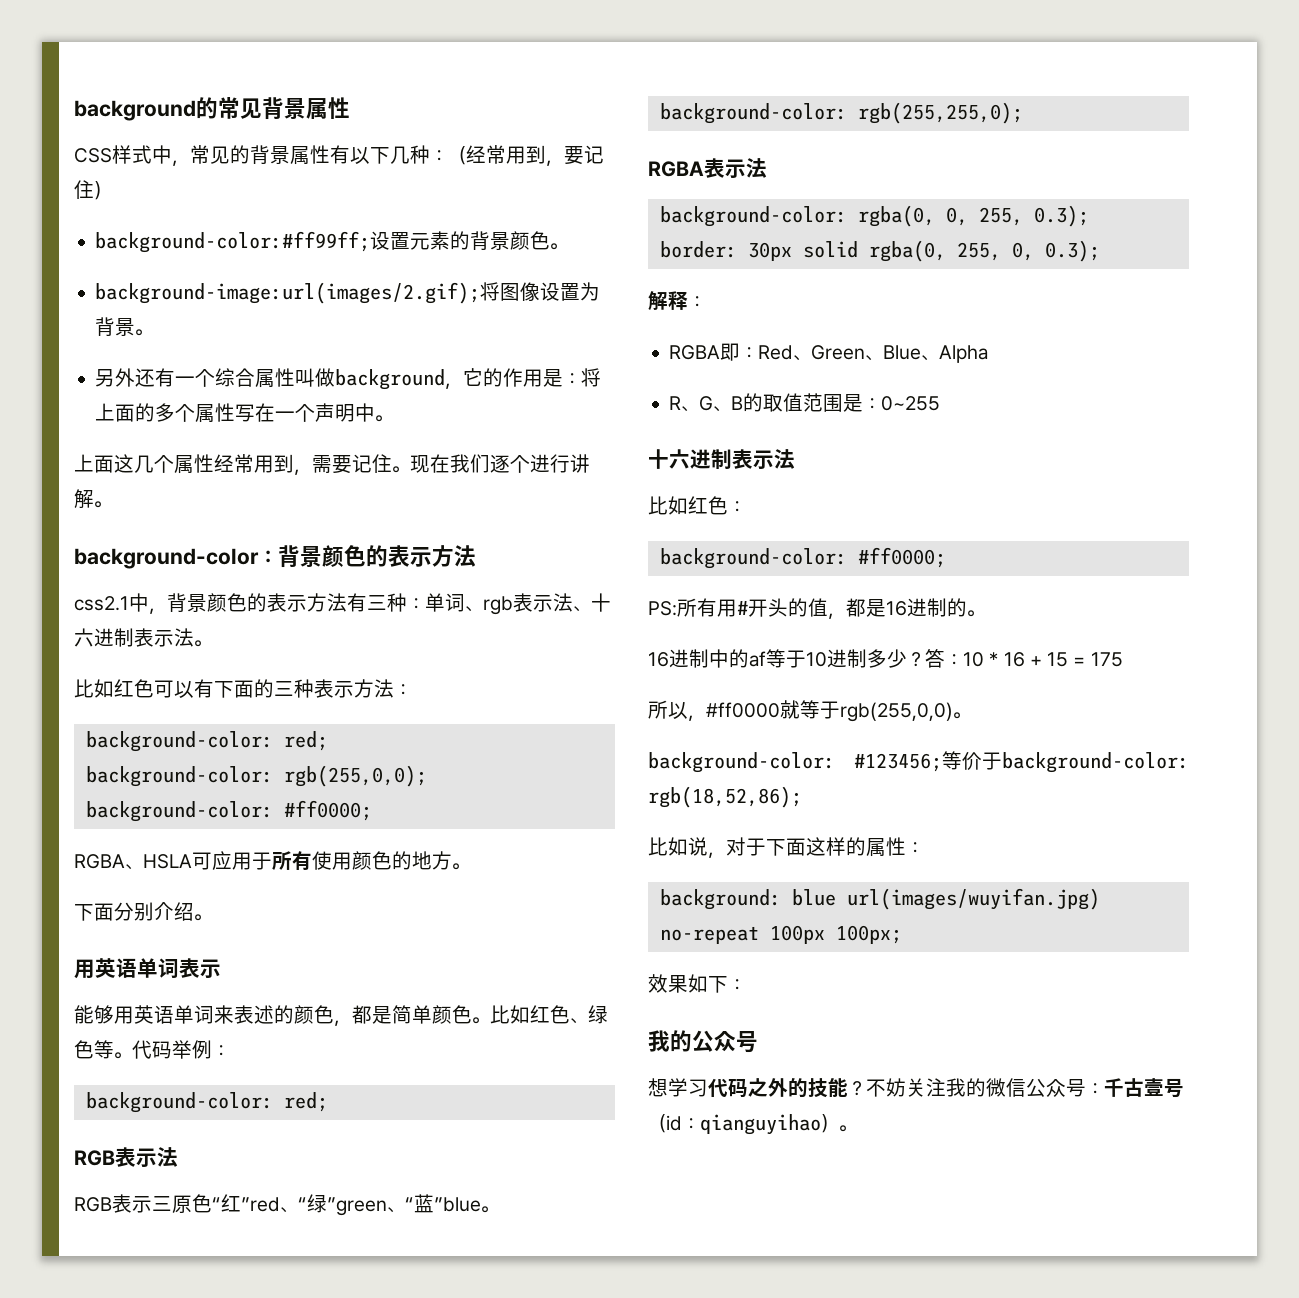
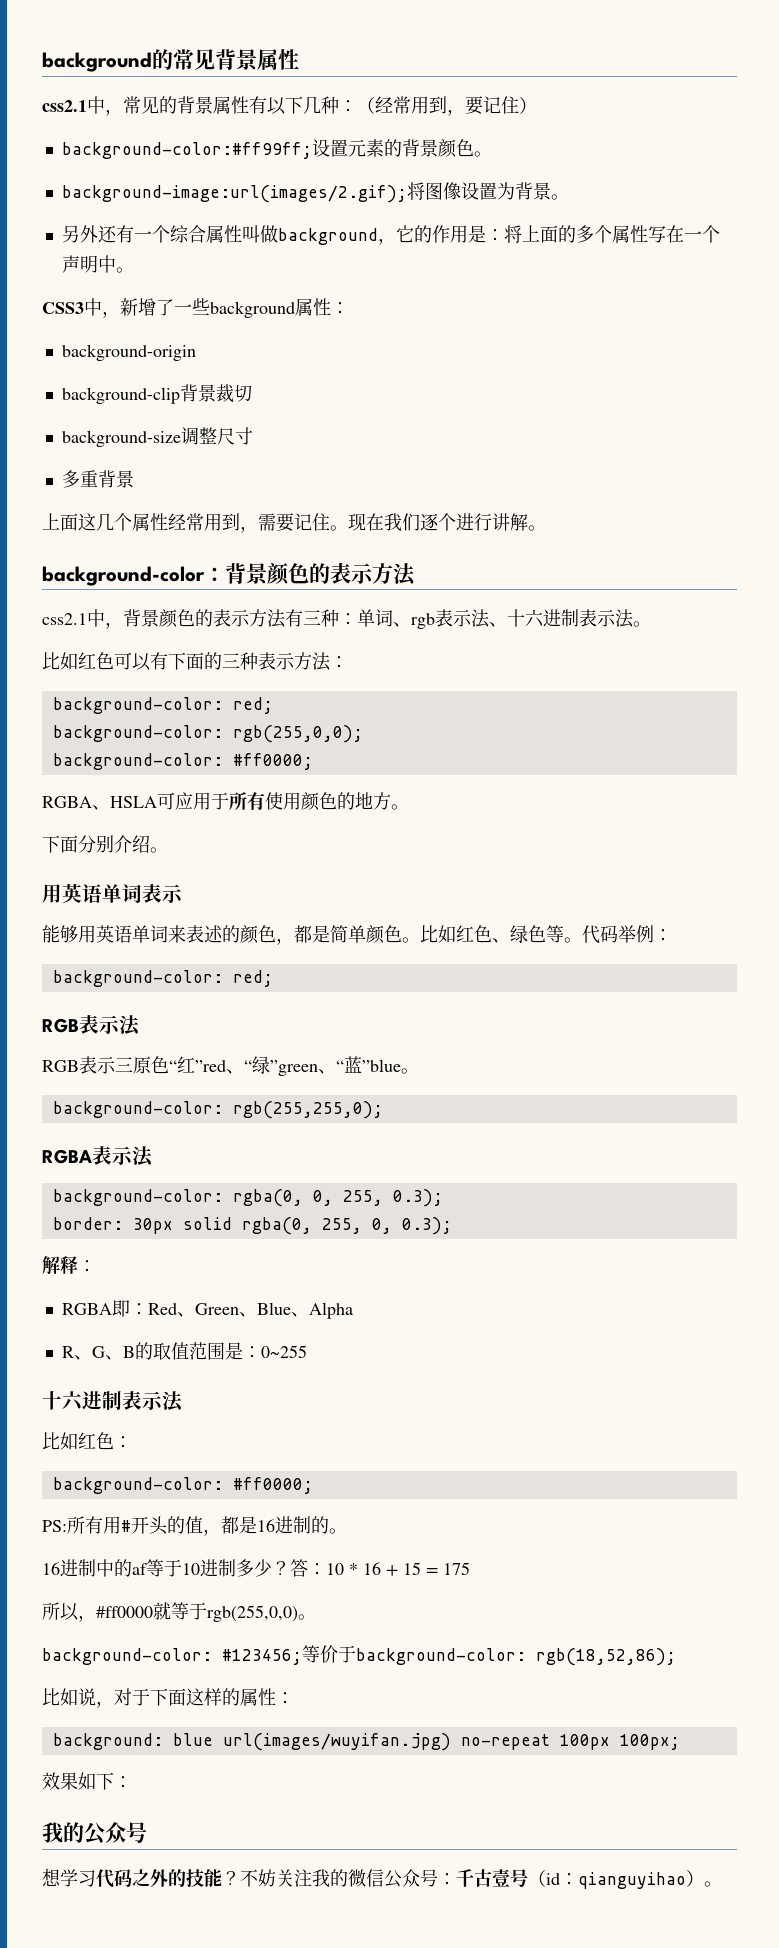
[74,145,152,164] CSS样式 -> [42,100,87,112] css2.1
(394, 418) none -> [42,298,349,318] [61,344,196,361] [61,384,252,404] [61,427,253,447] [61,470,134,488] // CSS3中，新增了一些background属性： // background-origin // background-clip背景裁切 // background-size调整尺寸 // 多重背景

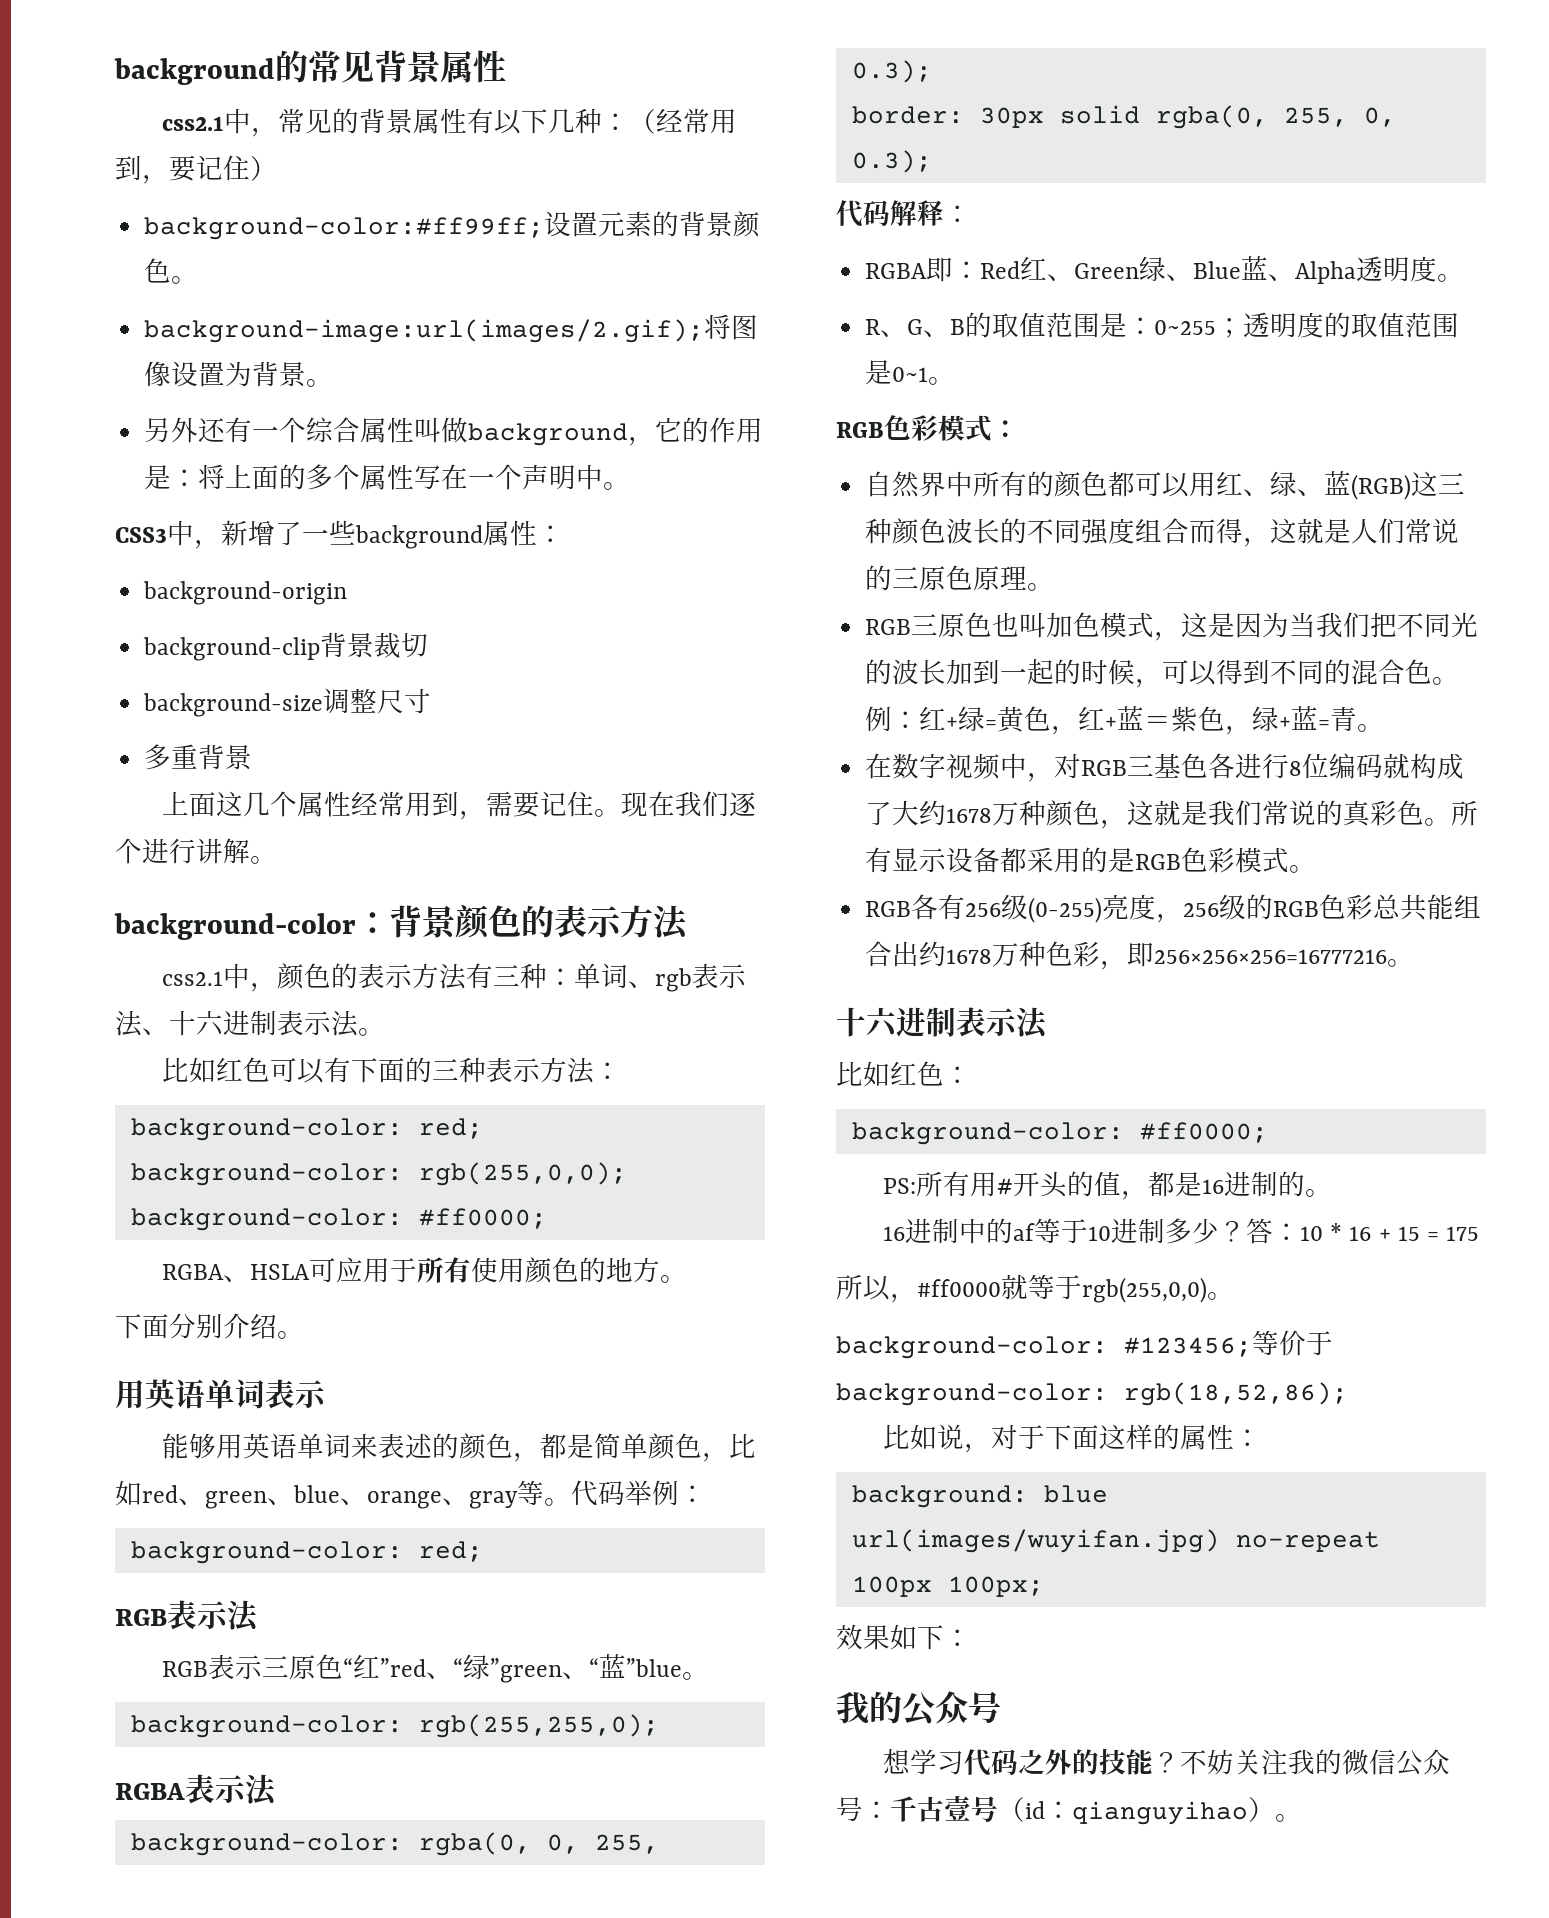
[123,609,159,627] 背景 -> (278, 987) none
[402,925,546,943] 。比如红色、绿色 -> [702,1433,757,1462] [115,1480,518,1509] ，比如red、green、blue、orange、gray
(452, 1226) none -> [836,200,890,227] 代码
[176,1302,291,1317] 、Green、Blue -> [1020,256,1269,281] 红、Green绿、Blue蓝
(353, 1310) none -> [1356,256,1465,282] 透明度。
(307, 1351) none -> [1216,312,1460,338] [865,360,956,385] [836,415,1019,442] [865,471,1466,500] [865,518,1460,547] [865,565,1055,591] [865,612,1479,641] [865,659,1460,688] [865,706,1385,735] [865,753,1465,782] [865,800,1479,829] [865,847,1317,873] [865,894,1482,923] [865,941,1415,970] ；透明度的取值范围是0~1。 // RGB色彩模式： // 自然界中所有的颜色都可以用红、绿、蓝(RGB)这三种颜色波长的不同强度组合而得，这就是人们常说的三原色原理。 // RGB三原色也叫加色模式，这是因为当我们把不同光的波长加到一起的时候，可以得到不同的混合色。例：红+绿=黄色，红+蓝＝紫色，绿+蓝=青。 // 在数字视频中，对RGB三基色各进行8位编码就构成了大约1678万种颜色，这就是我们常说的真彩色。所有显示设备都采用的是RGB色彩模式。 // RGB各有256级(0-255)亮度，256级的RGB色彩总共能组合出约1678万种色彩，即256×256×256=16777216。

